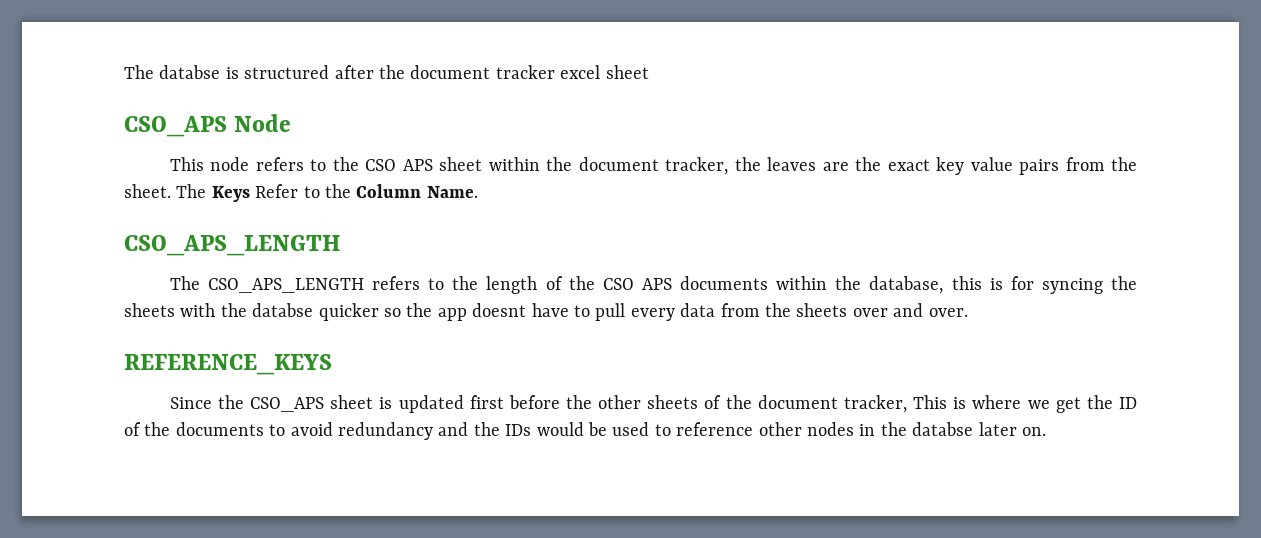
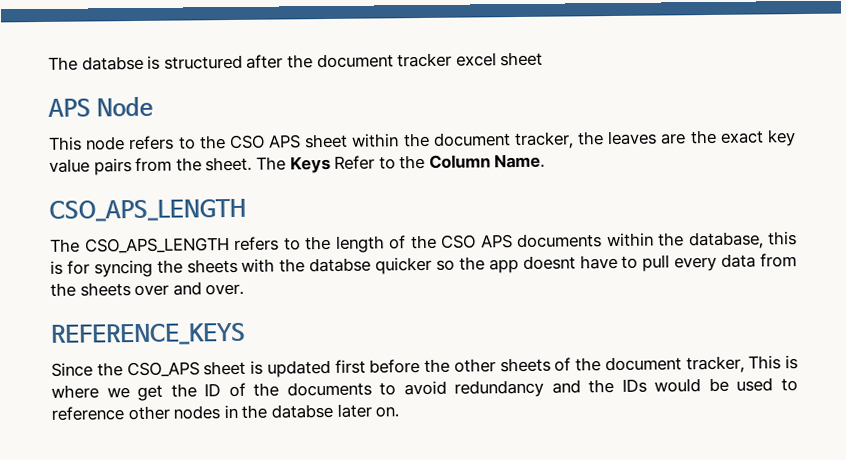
[124,116,227,137] CSO_APS -> [47,98,91,117] APS

